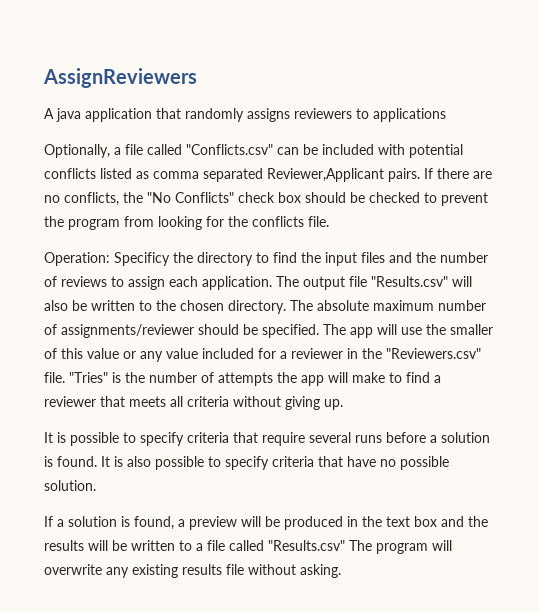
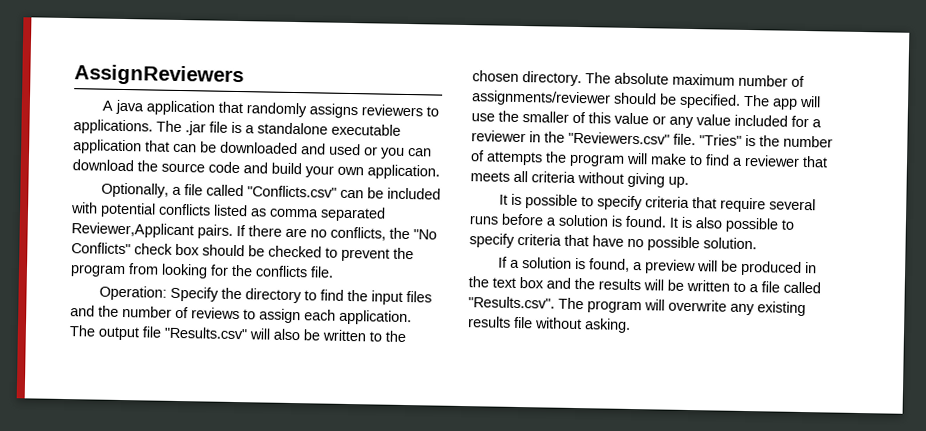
[373,108,446,122] applications -> [73,119,401,136] [73,139,432,159] [72,159,440,180] applications. The .jar file is a standalone executable application that can be downloaded and used or you can download the source code and build your own application.
[114,252,170,266] Specificy -> [169,286,219,302] Specify
[301,375,324,386] app -> [569,153,625,167] program
[268,540,345,551] "Results.csv" -> [468,296,555,309] "Results.csv".

